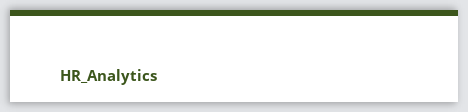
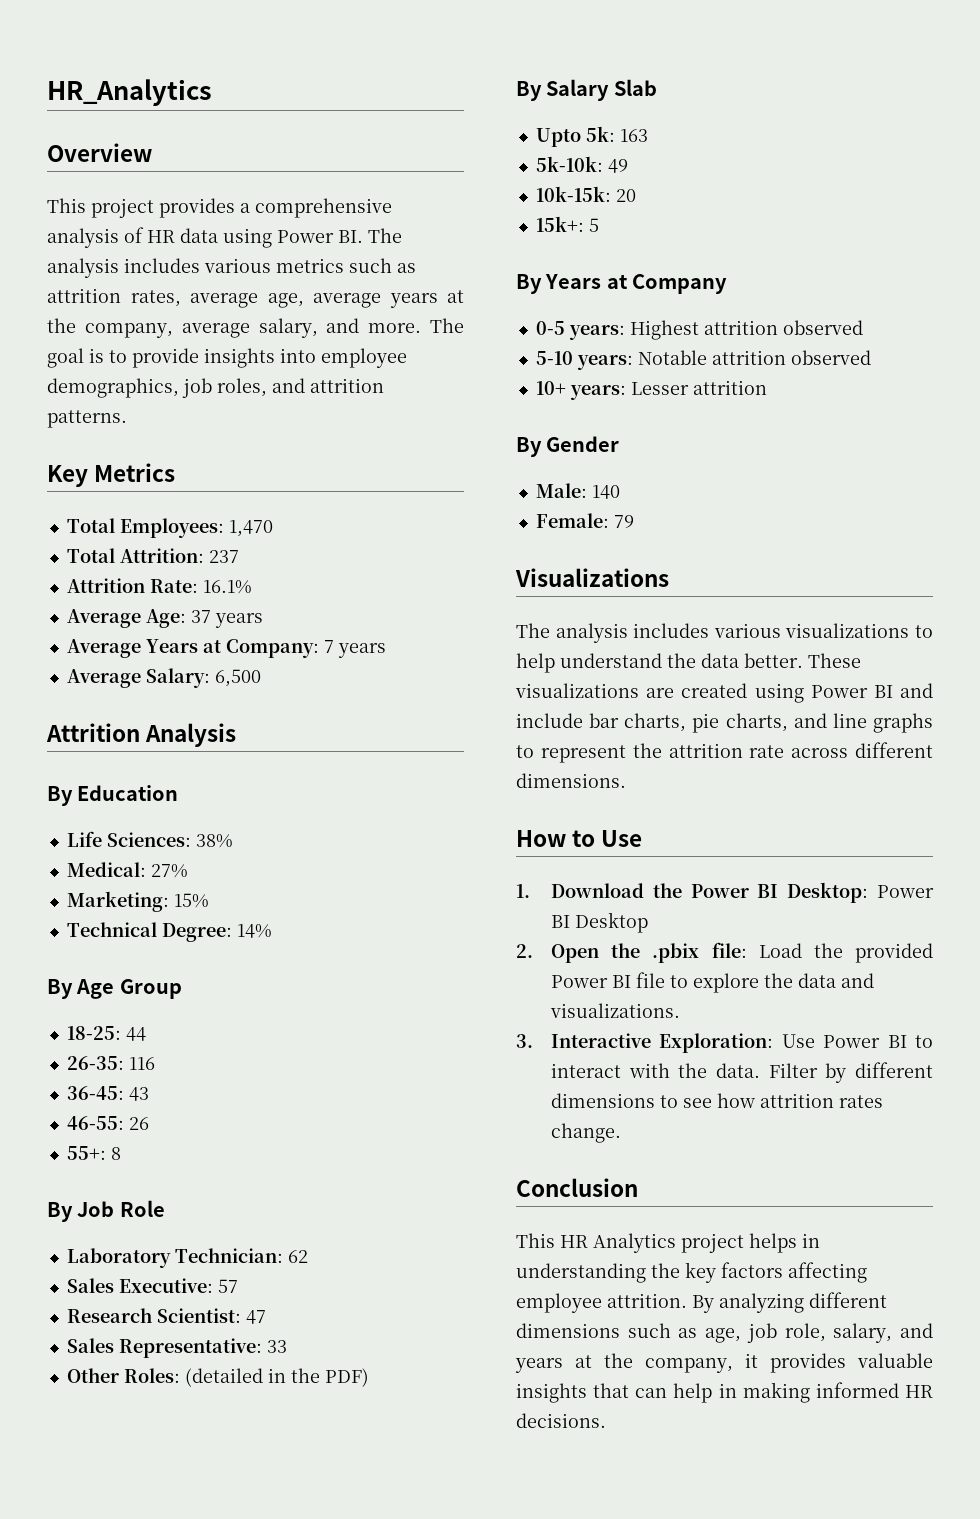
(157, 77) none -> [47,143,152,162] [47,198,392,218] [47,227,402,248] [47,258,416,278] [47,288,464,308] [47,318,464,338] [47,348,407,368] [47,378,384,398] [47,410,127,428] [47,463,176,487] [66,518,273,538] [66,548,239,563] [66,578,252,594] [66,609,263,628] [66,639,386,658] [66,668,261,688] [46,723,237,747] [47,785,179,806] [66,831,233,848] [66,862,188,878] [66,891,209,912] [66,922,272,942] [47,979,182,999] [66,1026,146,1041] [66,1056,155,1070] [66,1086,149,1101] [66,1116,149,1130] [66,1146,121,1160] [47,1200,165,1222] [66,1248,308,1268] [66,1278,238,1293] [66,1308,266,1324] [66,1338,287,1358] [66,1368,369,1387] [516,79,657,101] [535,126,648,147] [535,156,628,173] [535,186,636,202] [535,216,599,232] [516,274,728,294] [535,320,863,340] [535,350,871,370] [535,380,767,400] [516,436,620,457] [535,483,620,499] [535,513,634,528] [515,568,669,587] [516,623,933,643] [516,653,861,673] [515,683,933,703] [516,713,933,733] [516,742,933,763] [516,773,626,788] [516,830,643,847] [516,882,934,903] [551,912,649,933] [516,942,933,963] [551,972,875,993] [550,1003,681,1018] [516,1033,933,1053] [551,1062,933,1083] [551,1093,884,1108] [551,1123,622,1143] [516,1178,638,1197] [516,1233,820,1253] [516,1262,867,1283] [516,1292,887,1313] [516,1323,933,1343] [515,1353,933,1373] [516,1382,933,1403] [516,1413,606,1428] // Overview // This project provides a comprehensive analysis of HR data using Power BI. The analysis includes various metrics such as attrition rates, average age, average years at the company, average salary, and more. The goal is to provide insights into employee demographics, job roles, and attrition patterns. // Key Metrics // Total Employees: 1,470 // Total Attrition: 237 // Attrition Rate: 16.1% // Average Age: 37 years // Average Years at Company: 7 years // Average Salary: 6,500 // Attrition Analysis // By Education // Life Sciences: 38% // Medical: 27% // Marketing: 15% // Technical Degree: 14% // By Age Group // 18-25: 44 // 26-35: 116 // 36-45: 43 // 46-55: 26 // 55+: 8 // By Job Role // Laboratory Technician: 62 // Sales Executive: 57 // Research Scientist: 47 // Sales Representative: 33 // Other Roles: (detailed in the PDF) // By Salary Slab // Upto 5k: 163 // 5k-10k: 49 // 10k-15k: 20 // 15k+: 5 // By Years at Company // 0-5 years: Highest attrition observed // 5-10 years: Notable attrition observed // 10+ years: Lesser attrition // By Gender // Male: 140 // Female: 79 // Visualizations // The analysis includes various visualizations to help understand the data better. These visualizations are created using Power BI and include bar charts, pie charts, and line graphs to represent the attrition rate across different dimensions. // How to Use // 1. Download the Power BI Desktop: Power BI Desktop // 2. Open the .pbix file: Load the provided Power BI file to explore the data and visualizations. // 3. Interactive Exploration: Use Power BI to interact with the data. Filter by different dimensions to see how attrition rates change. // Conclusion // This HR Analytics project helps in understanding the key factors affecting employee attrition. By analyzing different dimensions such as age, job role, salary, and years at the company, it provides valuable insights that can help in making informed HR decisions.

